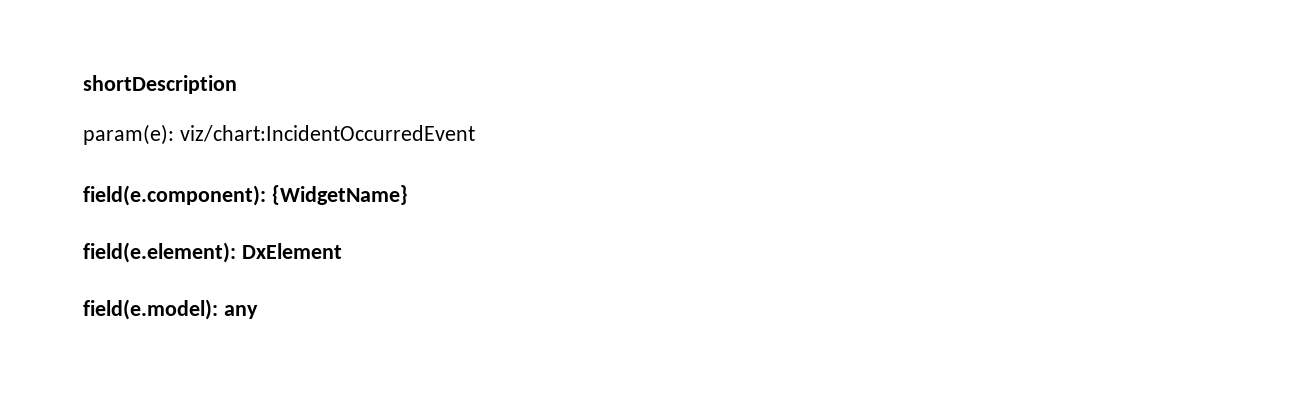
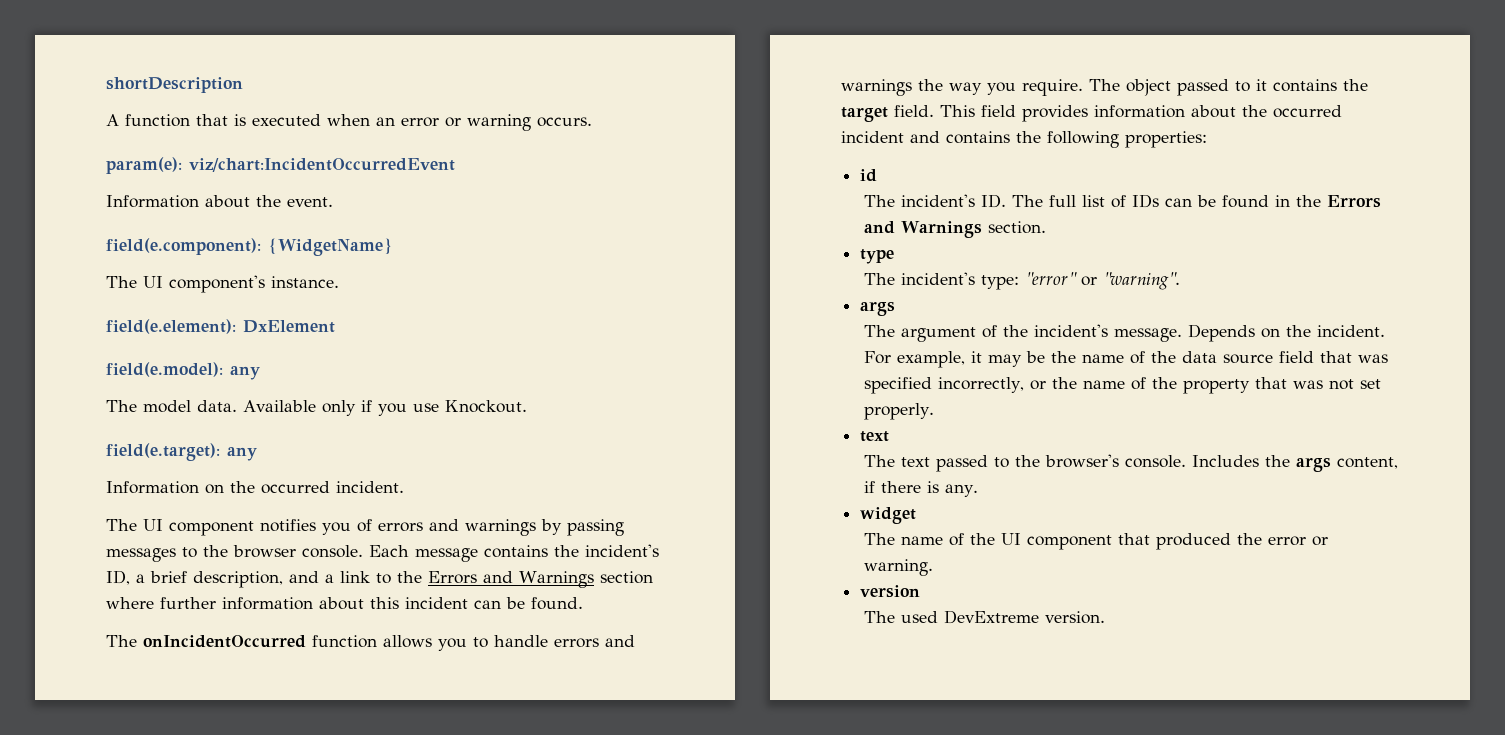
[83,124,475,145] [83,185,408,206] [83,242,342,263] [83,299,258,320] param(e): viz/chart:IncidentOccurredEvent // field(e.component): {WidgetName} // field(e.element): DxElement // field(e.model): any -> [106,114,592,131] [106,157,455,174] [106,195,333,208] [106,238,393,256] [106,275,339,293] [106,319,335,334] [106,362,260,380] [106,400,527,416] [106,443,257,461] [106,481,404,494] [106,519,624,536] [106,544,659,562] [106,570,653,588] [106,597,583,610] [106,635,635,651] [841,79,1368,96] [841,105,1342,122] [841,131,1207,148] [860,169,878,182] [864,194,1382,208] [864,221,1047,238] [860,249,895,264] [864,272,1181,290] [860,301,896,316] [864,324,1386,342] [864,351,1389,368] [864,377,1382,394] [864,403,935,420] [860,431,890,442] [864,454,1399,472] [864,481,979,497] [860,507,917,524] [864,533,1329,550] [864,559,934,576] [860,585,921,598] [864,610,1106,624] A function that is executed when an error or warning occurs. // param(e): viz/chart:IncidentOccurredEvent // Information about the event. // field(e.component): {WidgetName} // The UI component's instance. // field(e.element): DxElement // field(e.model): any // The model data. Available only if you use Knockout. // field(e.target): any // Information on the occurred incident. // The UI component notifies you of errors and warnings by passing messages to the browser console. Each message contains the incident's ID, a brief description, and a link to the Errors and Warnings section where further information about this incident can be found. // The onIncidentOccurred function allows you to handle errors and warnings the way you require. The object passed to it contains the target field. This field provides information about the occurred incident and contains the following properties: // id // The incident's ID. The full list of IDs can be found in the Errors and Warnings section. // type // The incident's type: "error" or "warning". // args // The argument of the incident's message. Depends on the incident. For example, it may be the name of the data source field that was specified incorrectly, or the name of the property that was not set properly. // text // The text passed to the browser's console. Includes the args content, if there is any. // widget // The name of the UI component that produced the error or warning. // version // The used DevExtreme version.

